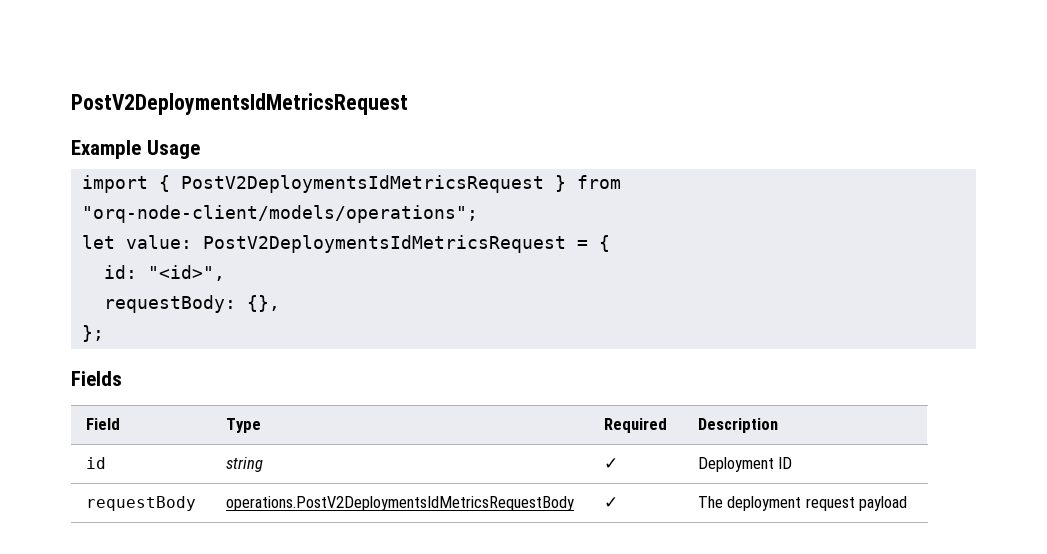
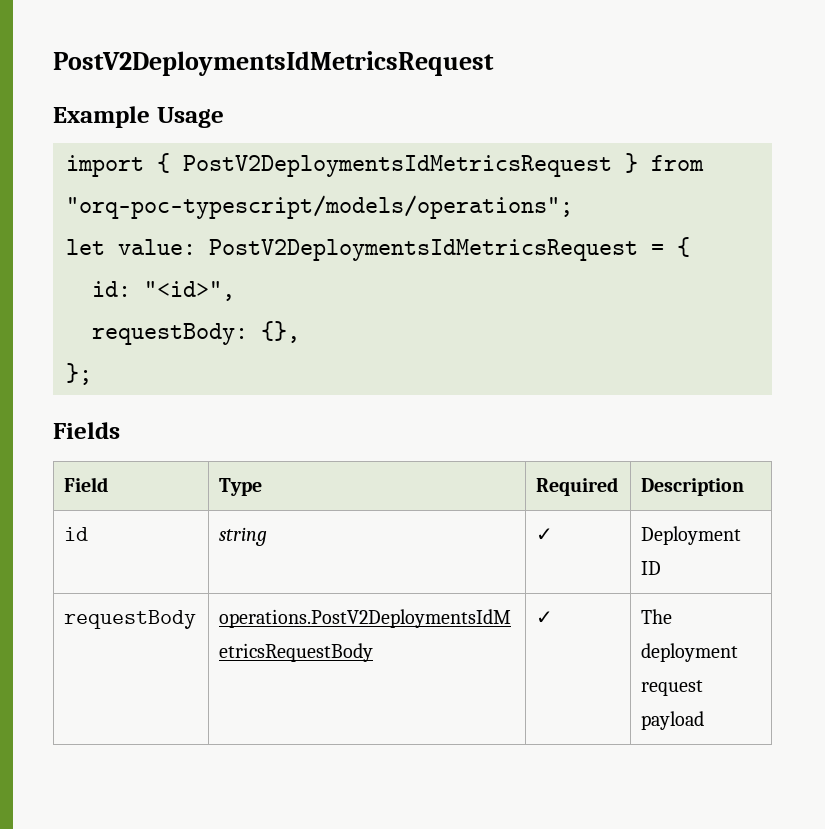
[82,205,479,223] "orq-node-client/models/operations"; -> [66,195,574,219] "orq-poc-typescript/models/operations";

